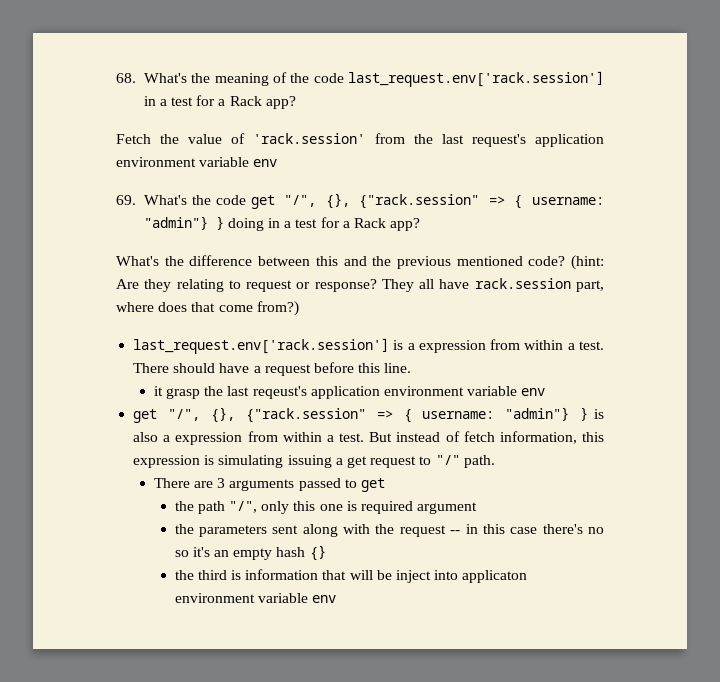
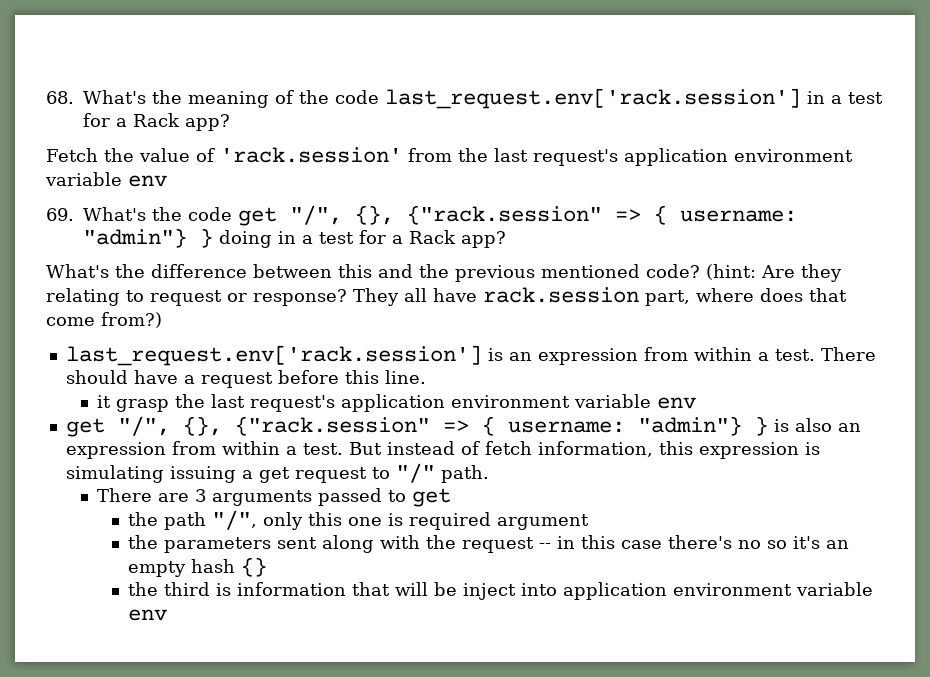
[407,343,415,350] a -> [508,352,532,361] an
[252,386,307,399] reqeust's -> [250,395,336,412] request's
[163,435,171,442] a -> [837,423,861,432] an
[462,570,528,583] applicaton -> [563,582,668,600] application

